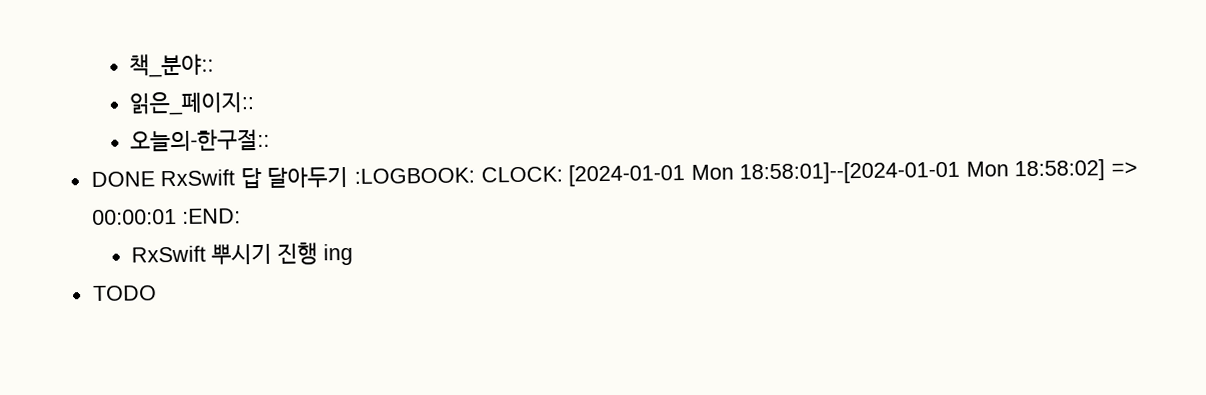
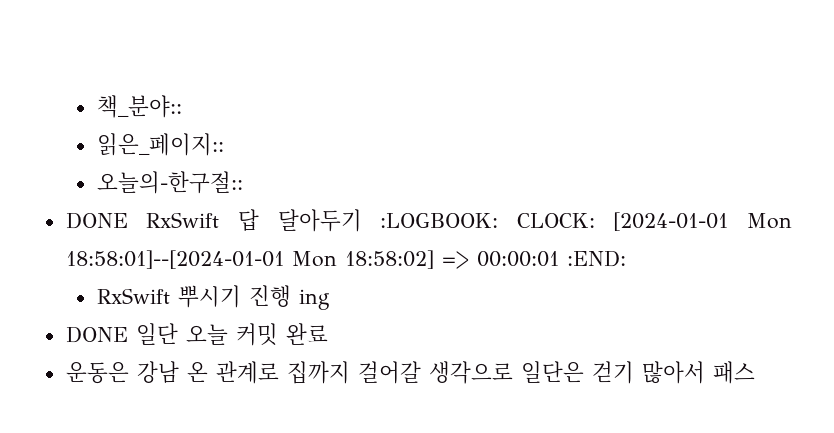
[91,285,157,301] TODO -> [65,323,328,346] [65,361,755,384] DONE 일단 오늘 커밋 완료 // 운동은 강남 온 관계로 집까지 걸어갈 생각으로 일단은 걷기 많아서 패스

